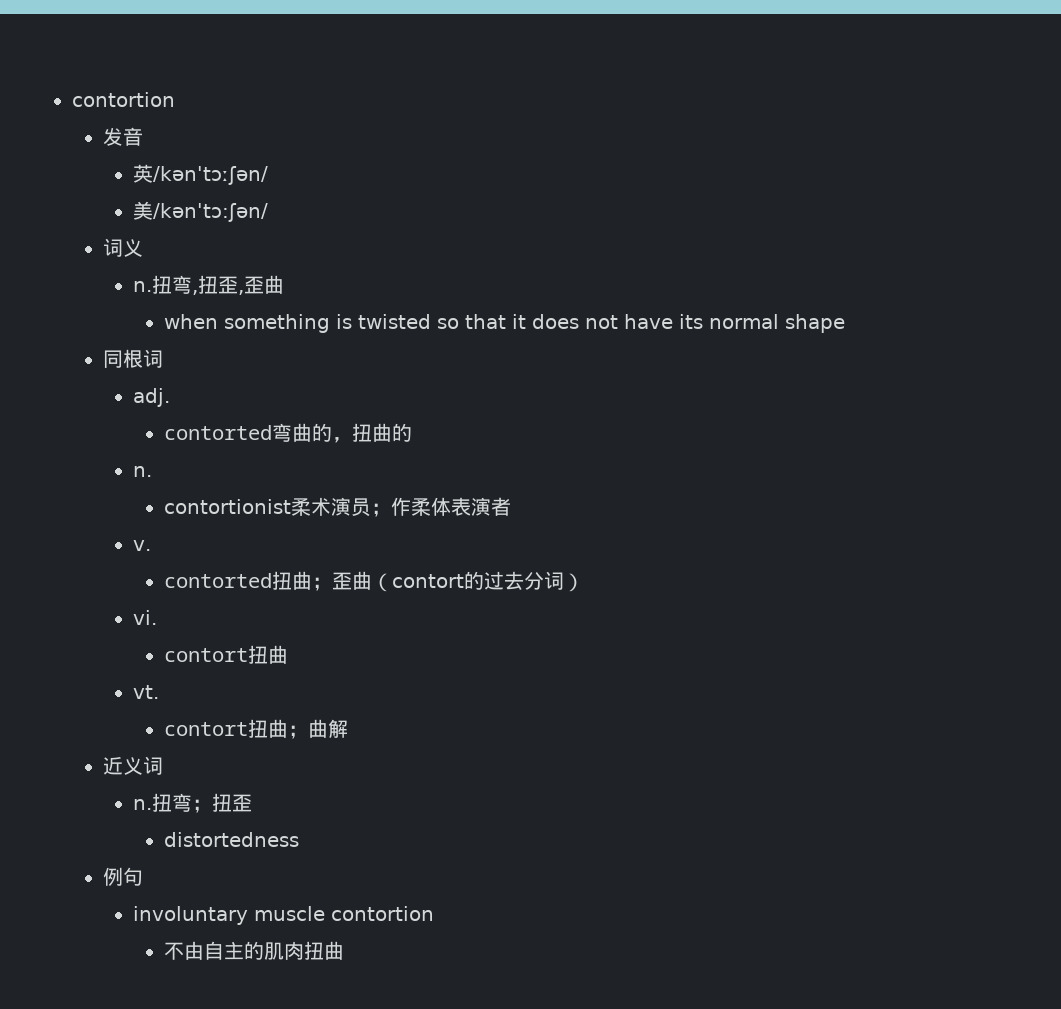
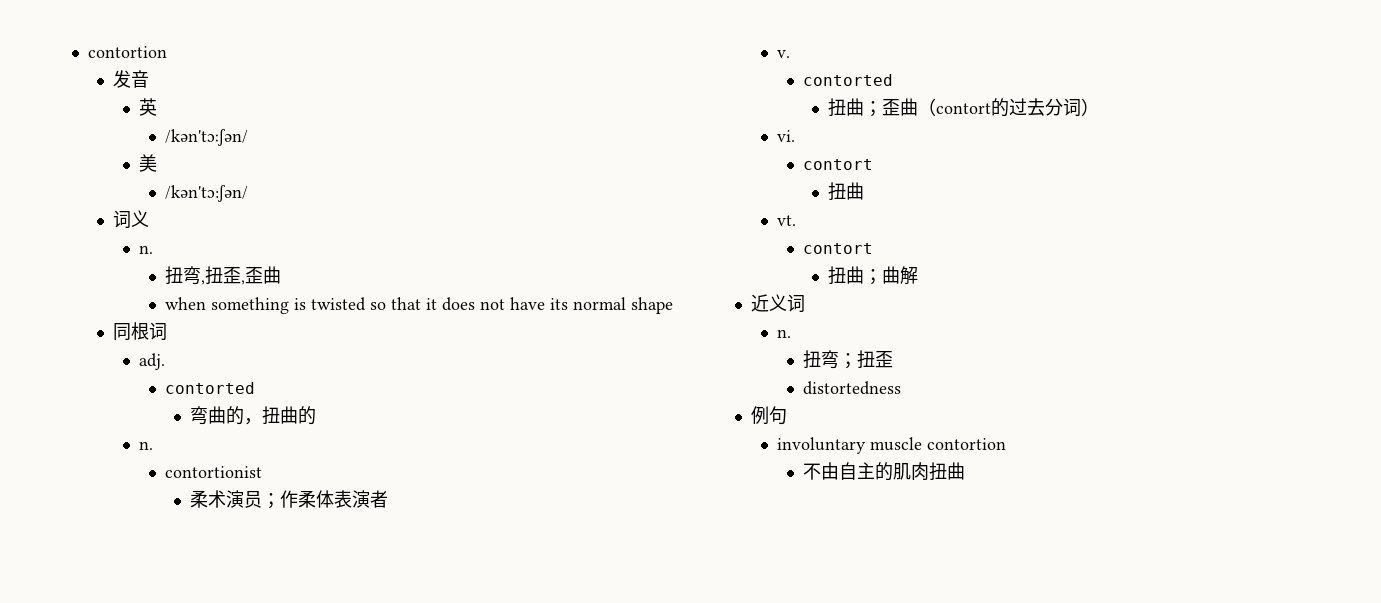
(154, 173) none -> (158, 107) //
(154, 210) none -> (158, 163) //
(153, 286) none -> (154, 249) //
(273, 432) none -> (255, 388) //
(292, 506) none -> (262, 472) //
(273, 580) none -> (893, 80) //
(249, 655) none -> (873, 164) //
(249, 729) none -> (873, 248) //
(153, 804) none -> (792, 333) //

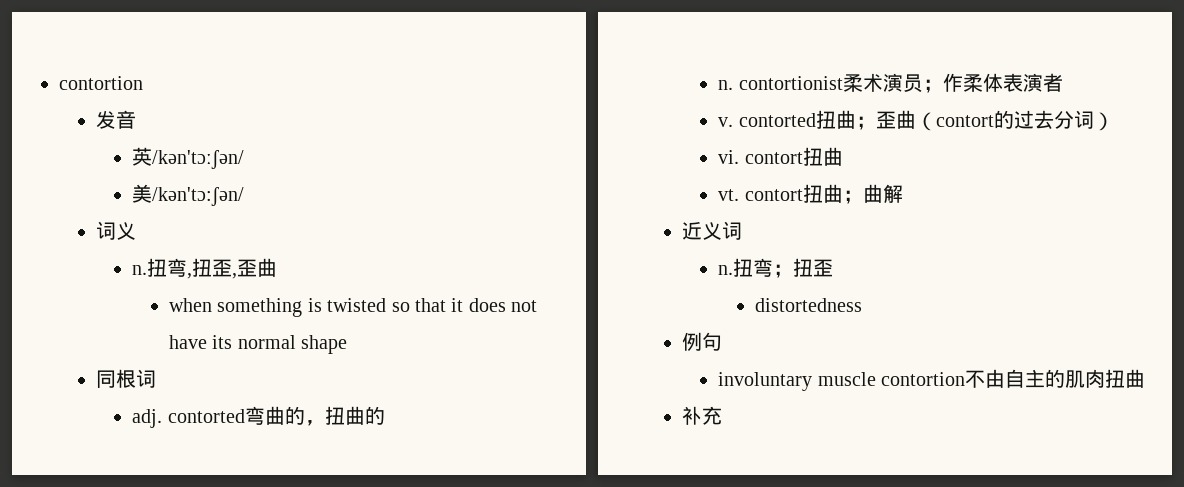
(158, 107) // -> (153, 156) none
(158, 163) // -> (153, 193) none
(154, 249) // -> (148, 270) none
[164,382,255,394] // contorted // -> [167,409,245,423] contorted
(154, 445) // -> (734, 85) none
(262, 472) // -> (843, 83) none
[802,74,893,86] // contorted // -> [738,113,816,127] contorted
[802,159,873,170] // contort // -> [744,152,803,164] contort
[802,243,873,254] // contort // -> [744,189,803,201] contort
(792, 333) // -> (734, 270) none
(1007, 444) // -> (966, 379) none
(965, 471) none -> [681,406,722,425] // 补充

